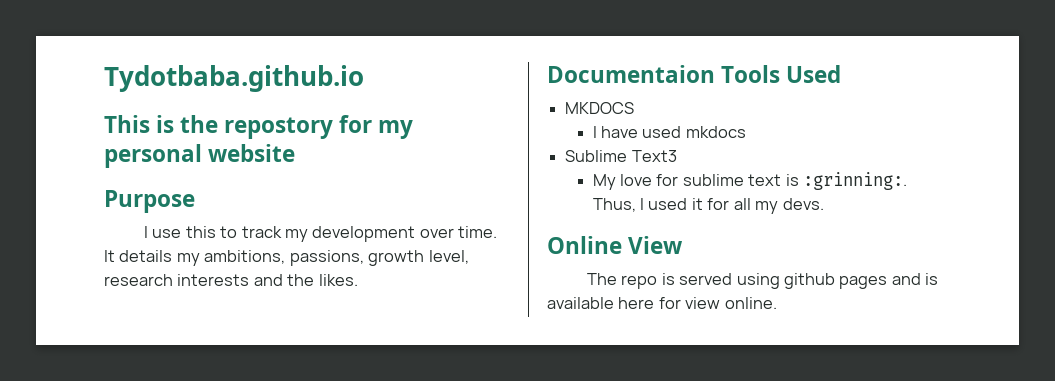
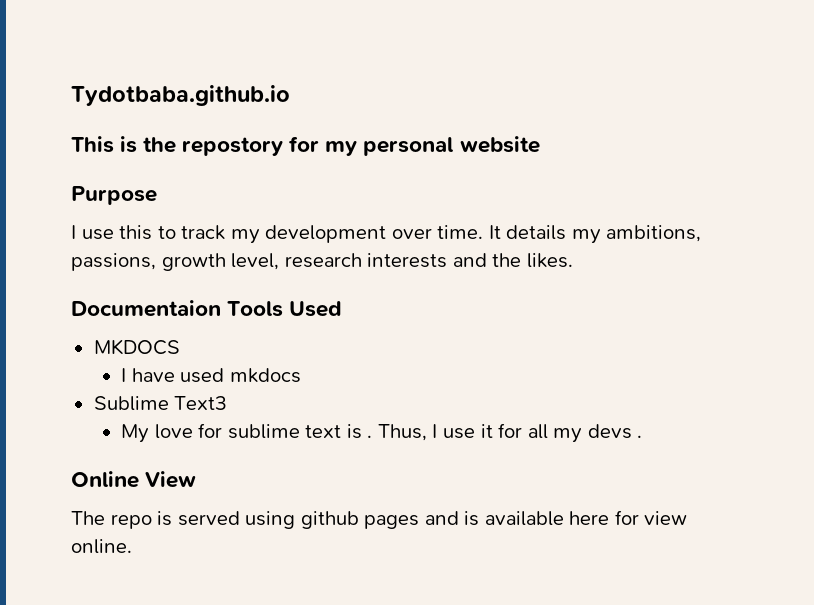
[803,172,908,190] :grinning:. -> [367,435,373,438] .
[648,198,688,210] used -> [442,428,475,439] use
[782,198,824,210] devs. -> [587,424,643,439] devs .

